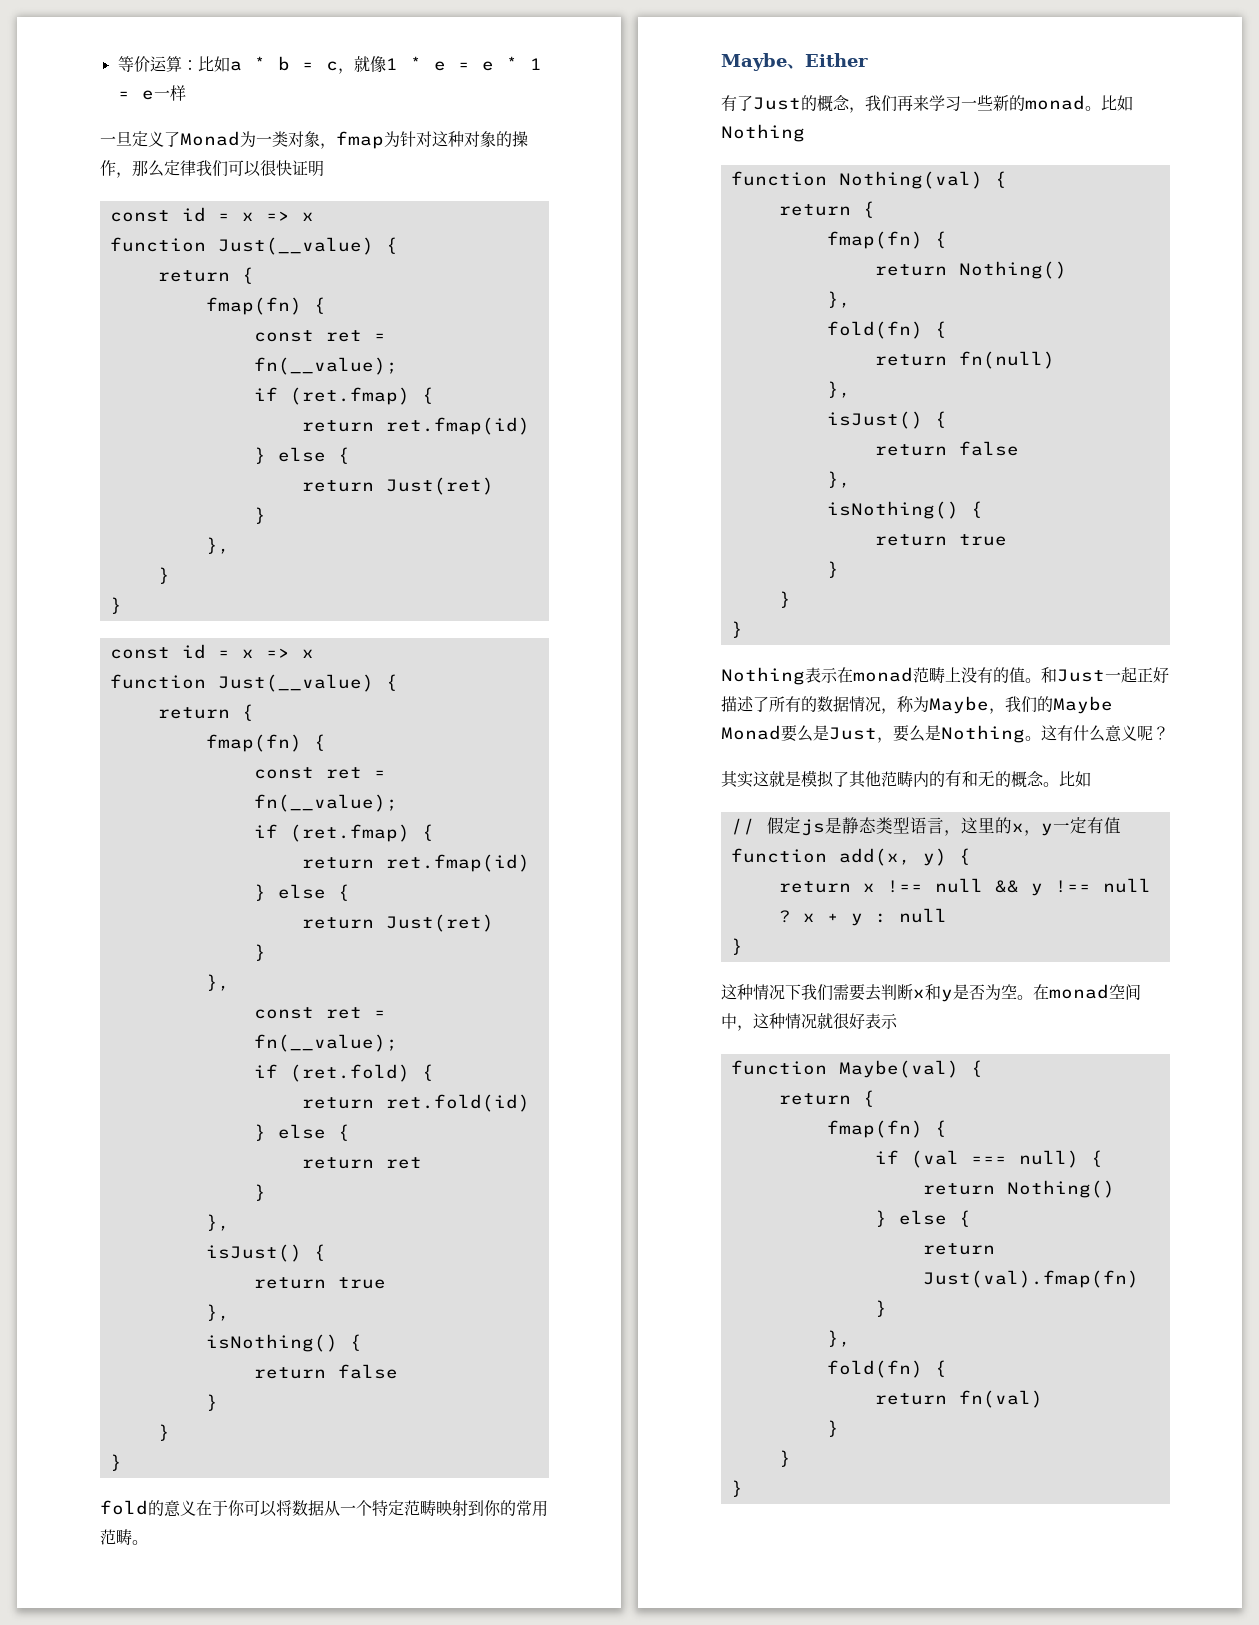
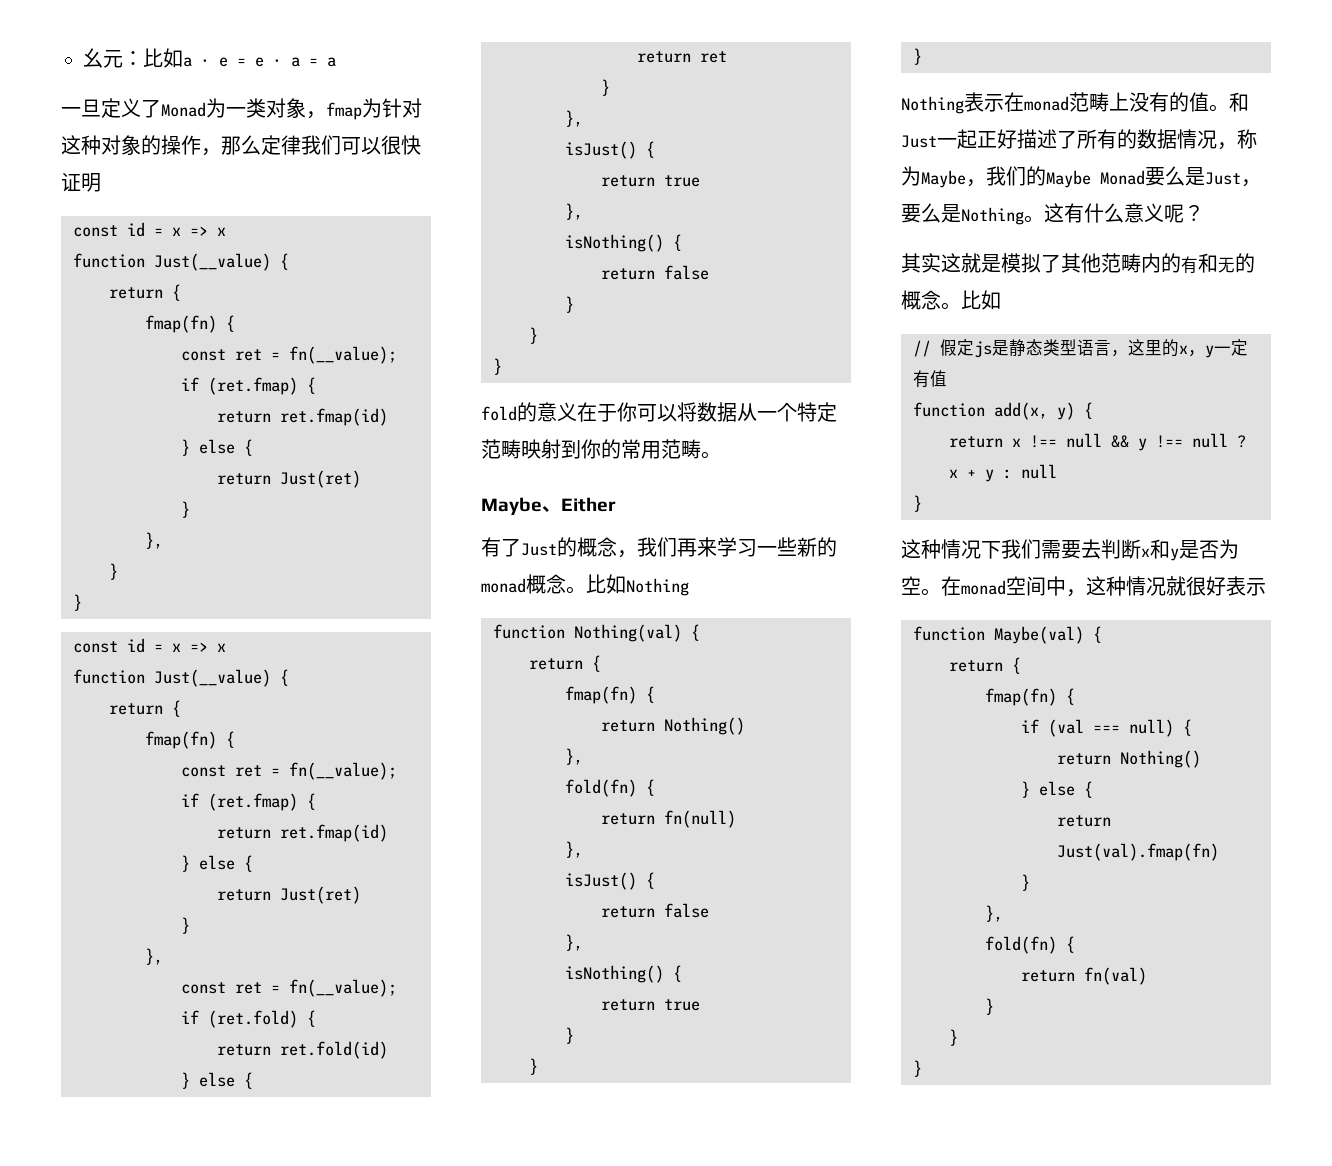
[117,56,182,72] 等价运算 -> [83,48,123,68] 幺元
[253,56,542,74] [117,85,186,101] * b = c，就像1 * e = e * 1 = e一样 -> [201,57,336,67] · e = e · a = a
(1085, 102) none -> [526,574,566,594] 概念

